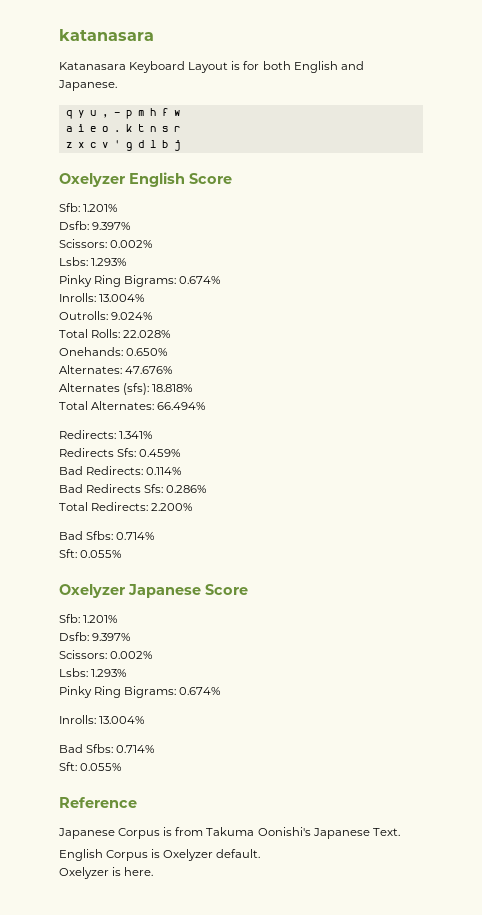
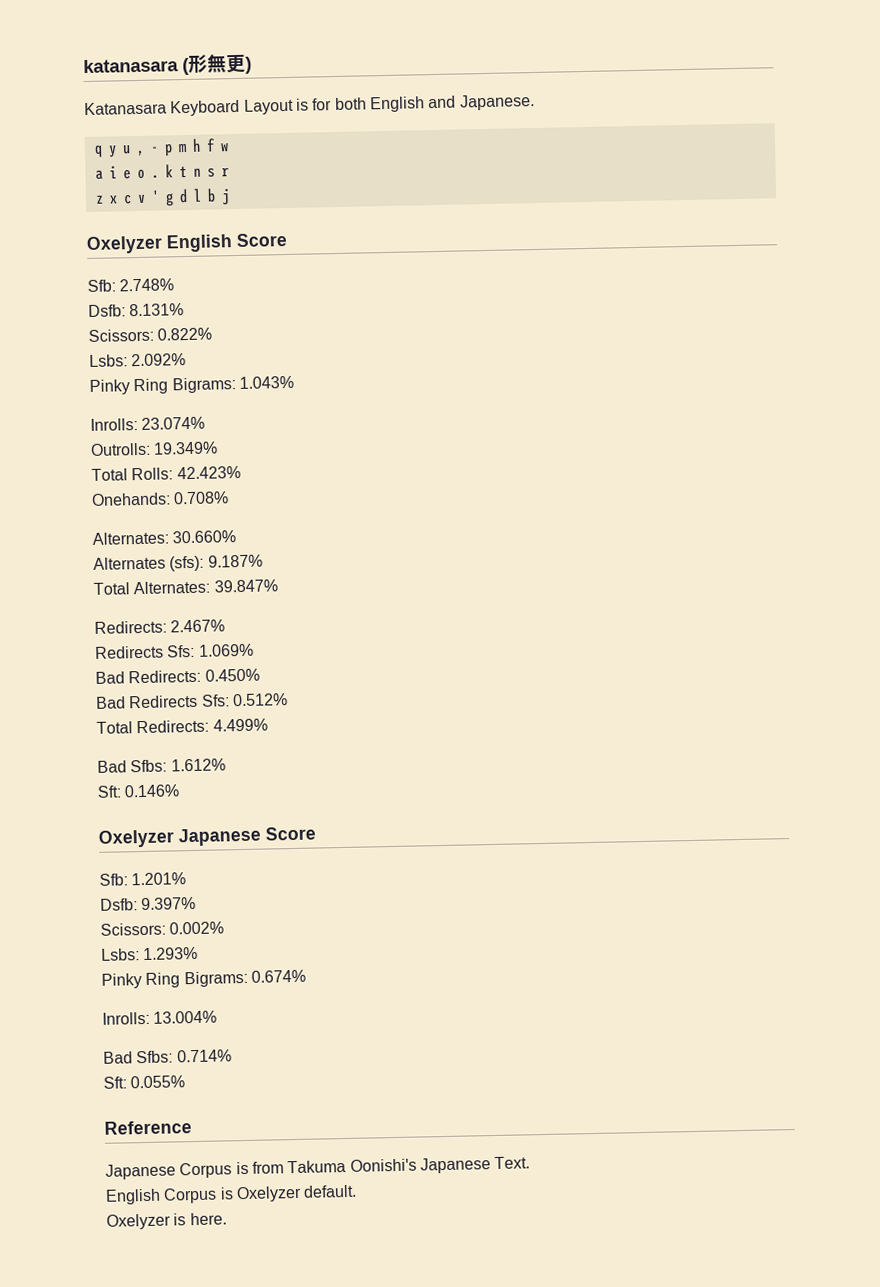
(154, 35) none -> [182,54,252,76] (形無更)
[83,204,119,212] [59,221,132,230] [59,239,154,248] [59,257,128,266] [59,275,222,287] [59,293,146,302] 1.201% // Dsfb: 9.397% // Scissors: 0.002% // Lsbs: 1.293% // Pinky Ring Bigrams: 0.674% // Inrolls: 13.004% -> [119,278,175,292] [88,303,185,317] [88,327,213,342] [89,353,187,367] [89,375,294,395] [90,416,206,431] 2.748% // Dsfb: 8.131% // Scissors: 0.822% // Lsbs: 2.092% // Pinky Ring Bigrams: 1.043% // Inrolls: 23.074%
[111,312,154,320] 9.024% -> [153,441,219,455] 19.349%
[123,330,172,338] 22.028% -> [176,465,241,480] 42.423%
[126,348,169,356] [59,365,174,374] 0.650% // Alternates: 47.676% -> [173,491,230,505] [92,530,237,545] 0.708% // Alternates: 30.660%
[152,384,194,392] 18.818% -> [207,554,263,568] 9.187%
[157,402,207,410] [59,430,154,439] [59,448,182,457] 66.494% // Redirects: 1.341% // Redirects Sfs: 0.459% -> [213,579,278,593] [94,619,226,634] [94,643,254,659] 39.847% // Redirects: 2.467% // Redirects Sfs: 1.069%
[146,467,183,475] 0.114% -> [204,668,260,682] 0.450%
[166,485,208,493] 0.286% -> [231,693,288,707] 0.512%
[151,503,194,511] [59,531,156,540] [59,549,123,558] 2.200% // Bad Sfbs: 0.714% // Sft: 0.055% -> [212,718,268,732] [97,758,226,773] [97,784,181,798] 4.499% // Bad Sfbs: 1.612% // Sft: 0.146%

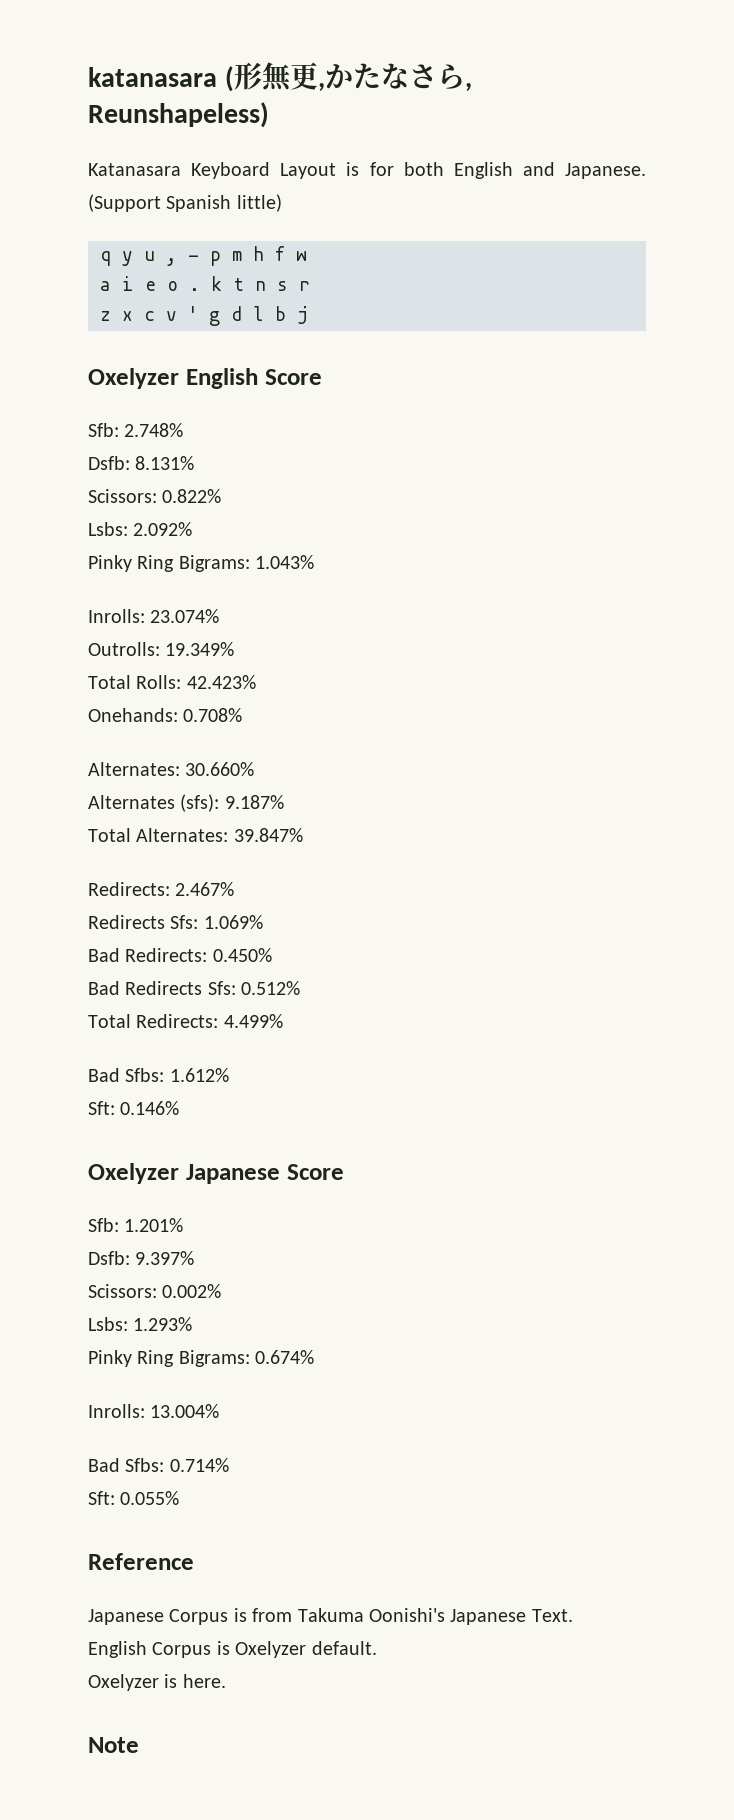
[245,56,252,74] ) -> [317,63,472,91] [88,102,269,128] ,かたなさら, Reunshapeless)
(535, 102) none -> [88,194,282,212] (Support Spanish little)
(227, 1219) none -> [88,1737,139,1753] // Note

